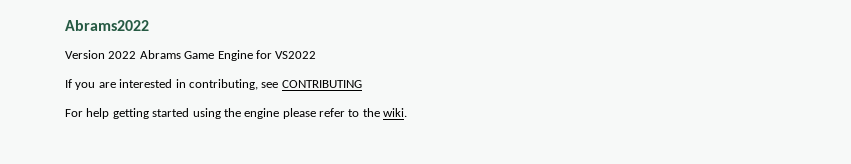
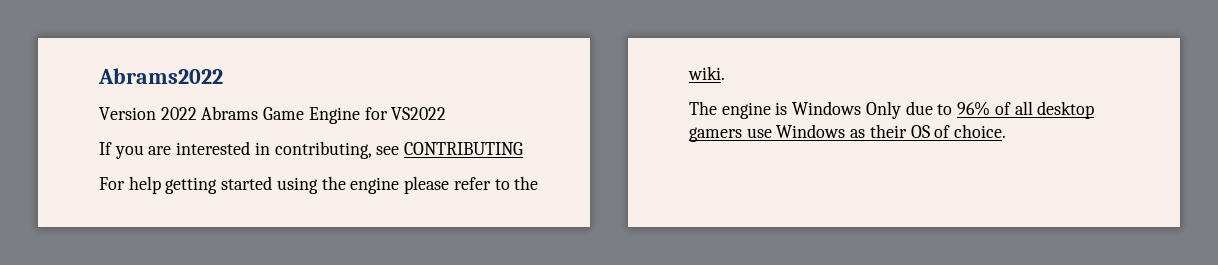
(408, 112) none -> [689,101,1095,119] [689,124,1007,142] // The engine is Windows Only due to 96% of all desktop gamers use Windows as their OS of choice.

